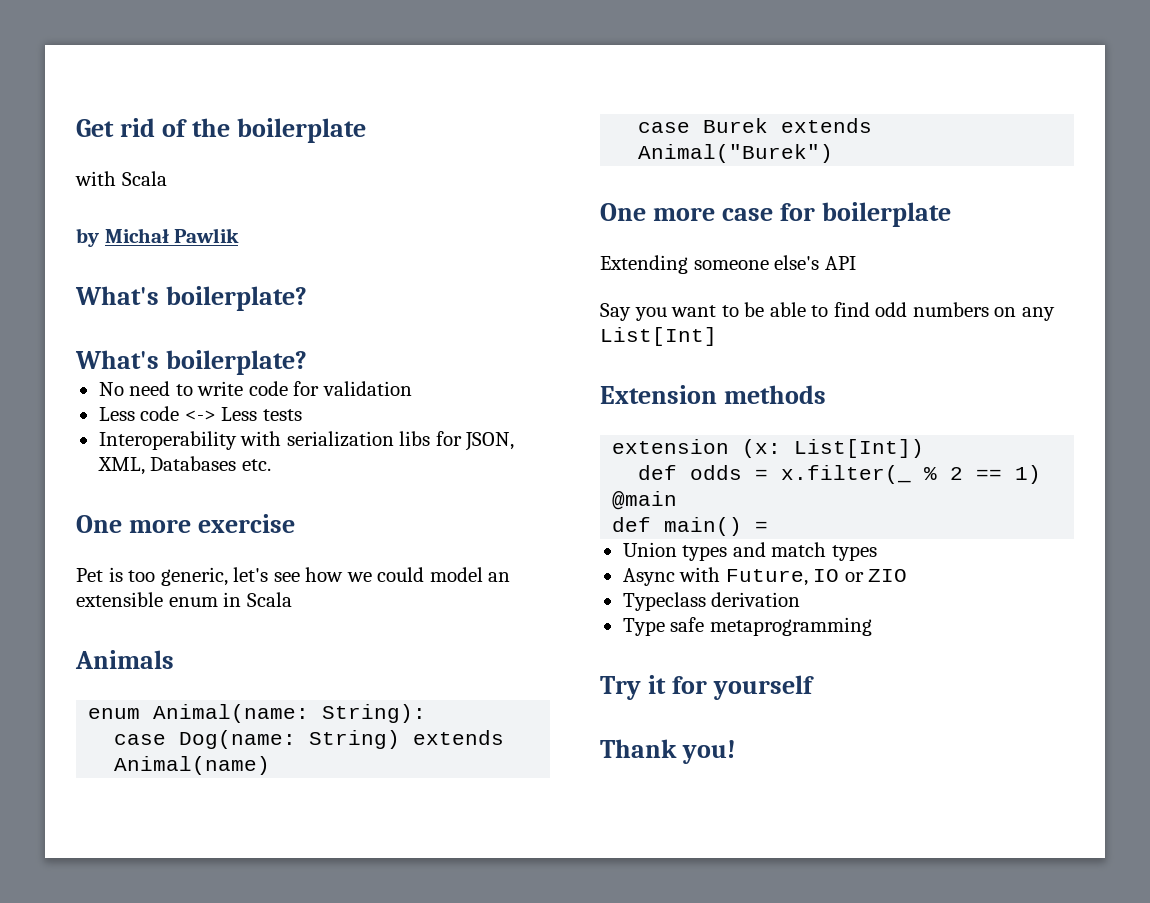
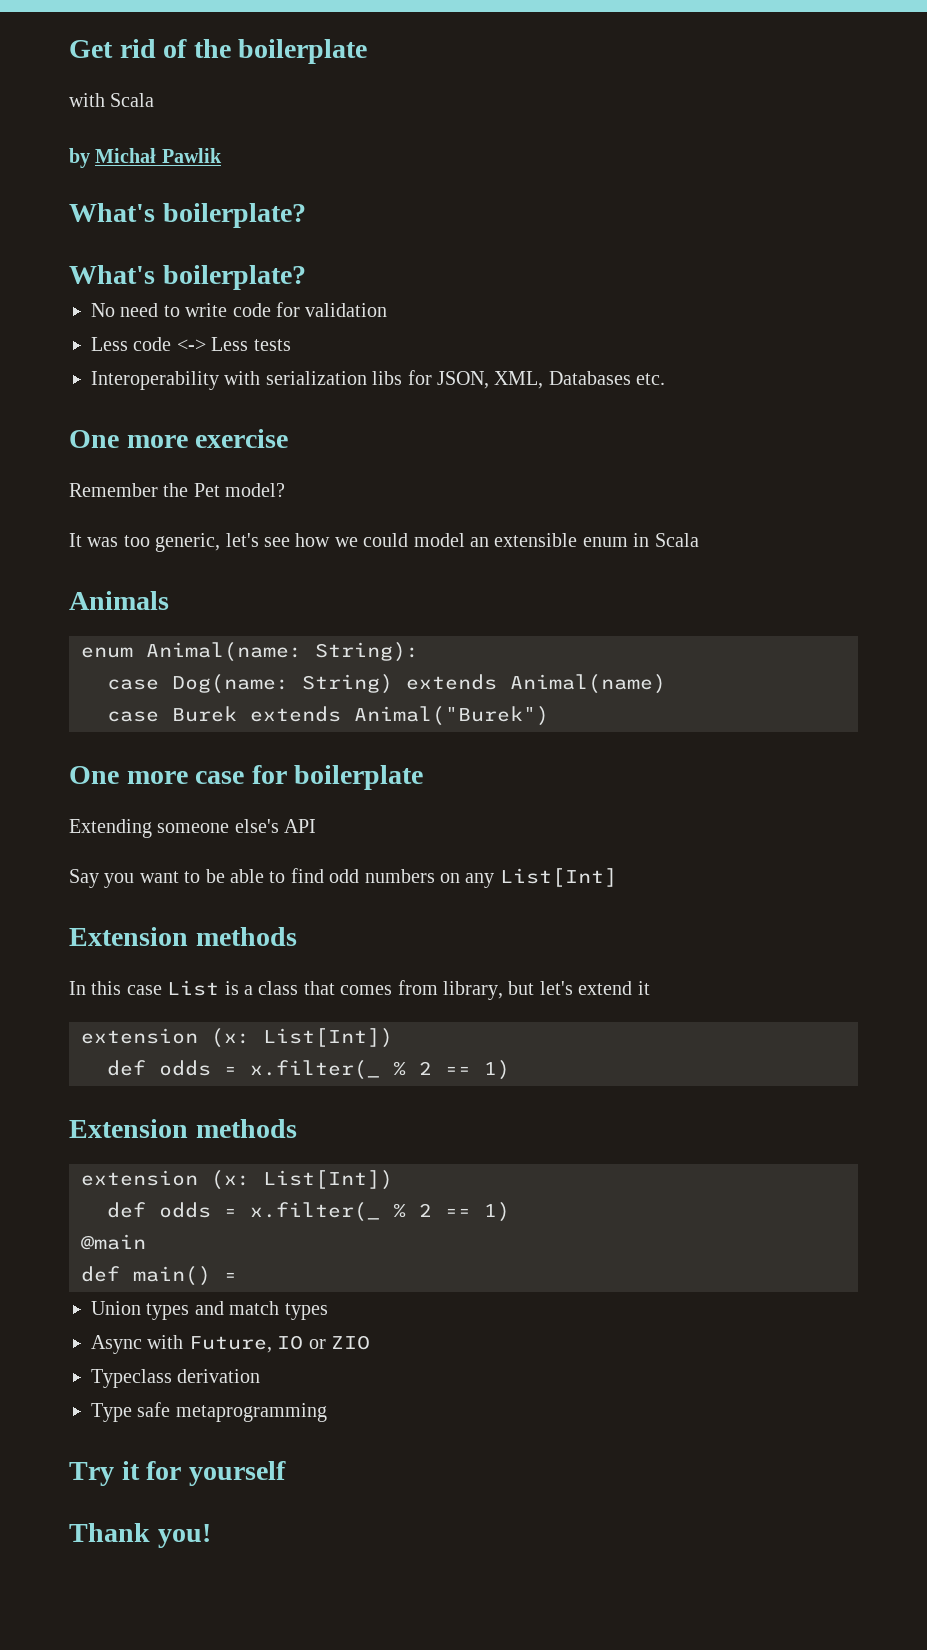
[76,567,123,582] Pet is -> [69,483,286,497] [69,533,119,547] Remember the Pet model? // It was
(827, 394) none -> [69,980,650,1000] [81,1028,393,1048] [107,1060,510,1080] [69,1119,297,1138] // In this case List is a class that comes from library, but let's extend it // extension (x: List[Int]) // def odds = x.filter(_ % 2 == 1) // Extension methods

